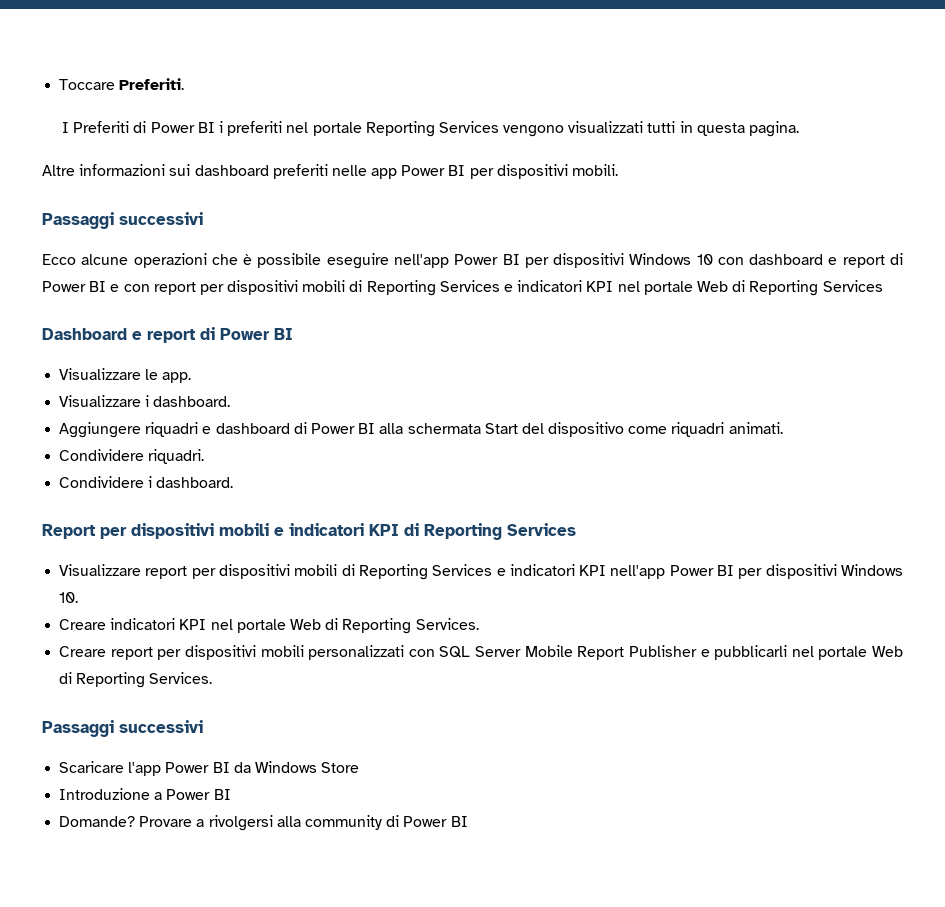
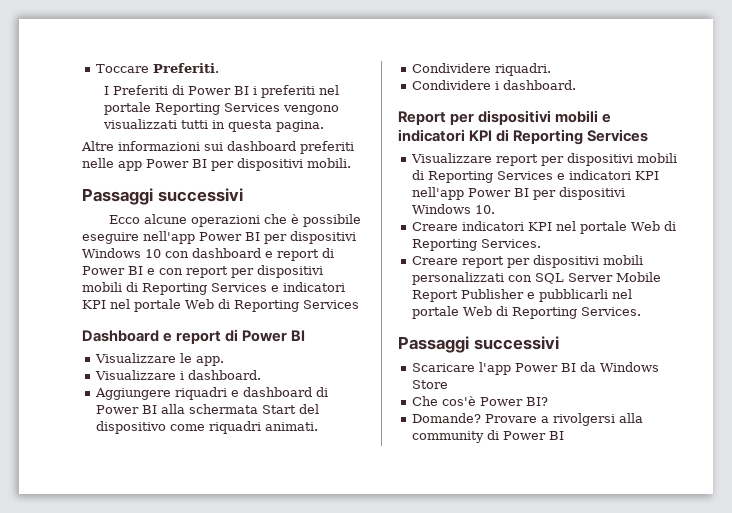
[59,788,231,800] Introduzione a Power BI -> [412,396,549,406] Che cos'è Power BI?

